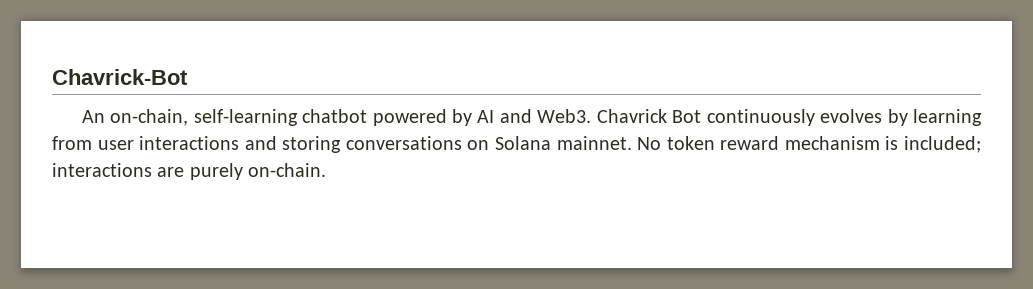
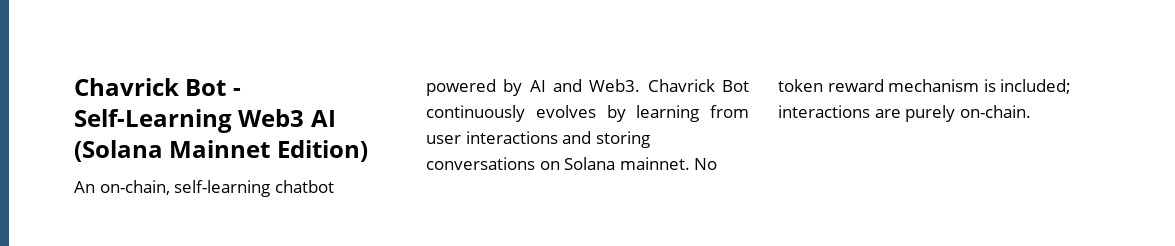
[52,69,188,85] Chavrick-Bot -> [74,78,241,96] [74,109,336,133] [74,140,368,162] Chavrick Bot - Self-Learning Web3 AI (Solana Mainnet Edition)

